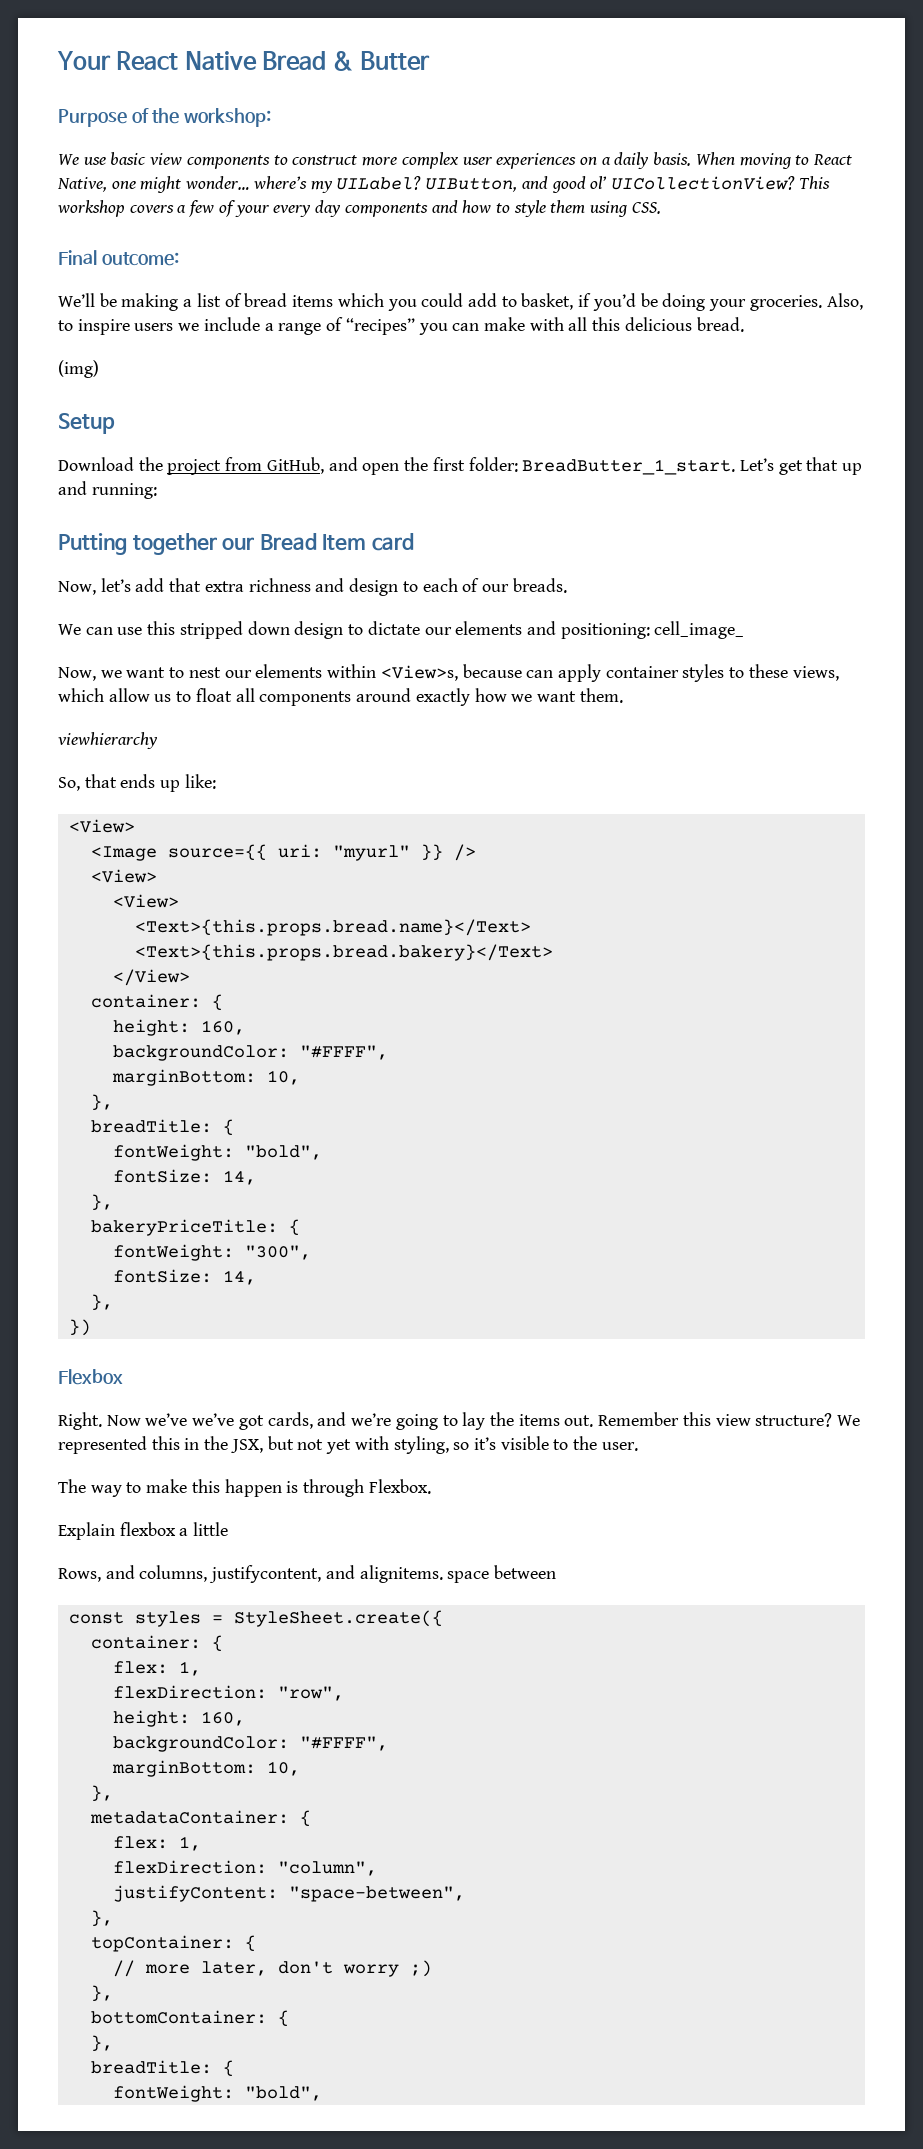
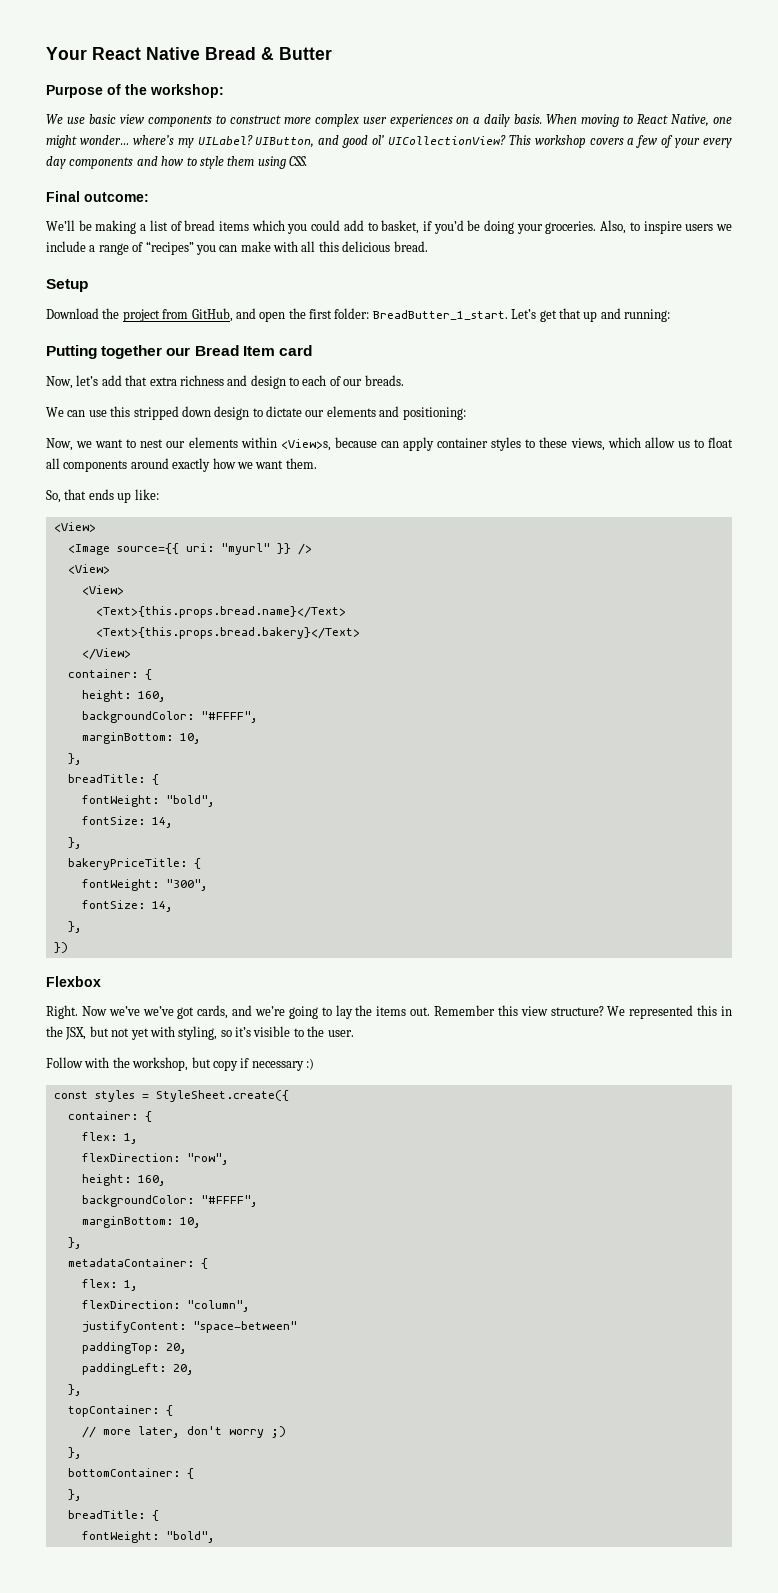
[58,360,99,378] // (img) -> (428, 246) none
[654,621,745,639] cell_image_ -> (466, 413) none
[58,732,158,749] // viewhierarchy -> (317, 463) none
[58,1479,431,1497] [58,1522,229,1540] [58,1565,557,1583] The way to make this happen is through Flexbox. // Explain flexbox a little // Rows, and columns, justifycontent, and alignitems. space between -> [46,1057,314,1071] Follow with the workshop, but copy if necessary :)
[288,1886,465,1902] "space-between", -> [192,1321,297,1333] [81,1342,187,1354] [81,1363,194,1375] "space-between" // paddingTop: 20, // paddingLeft: 20,

